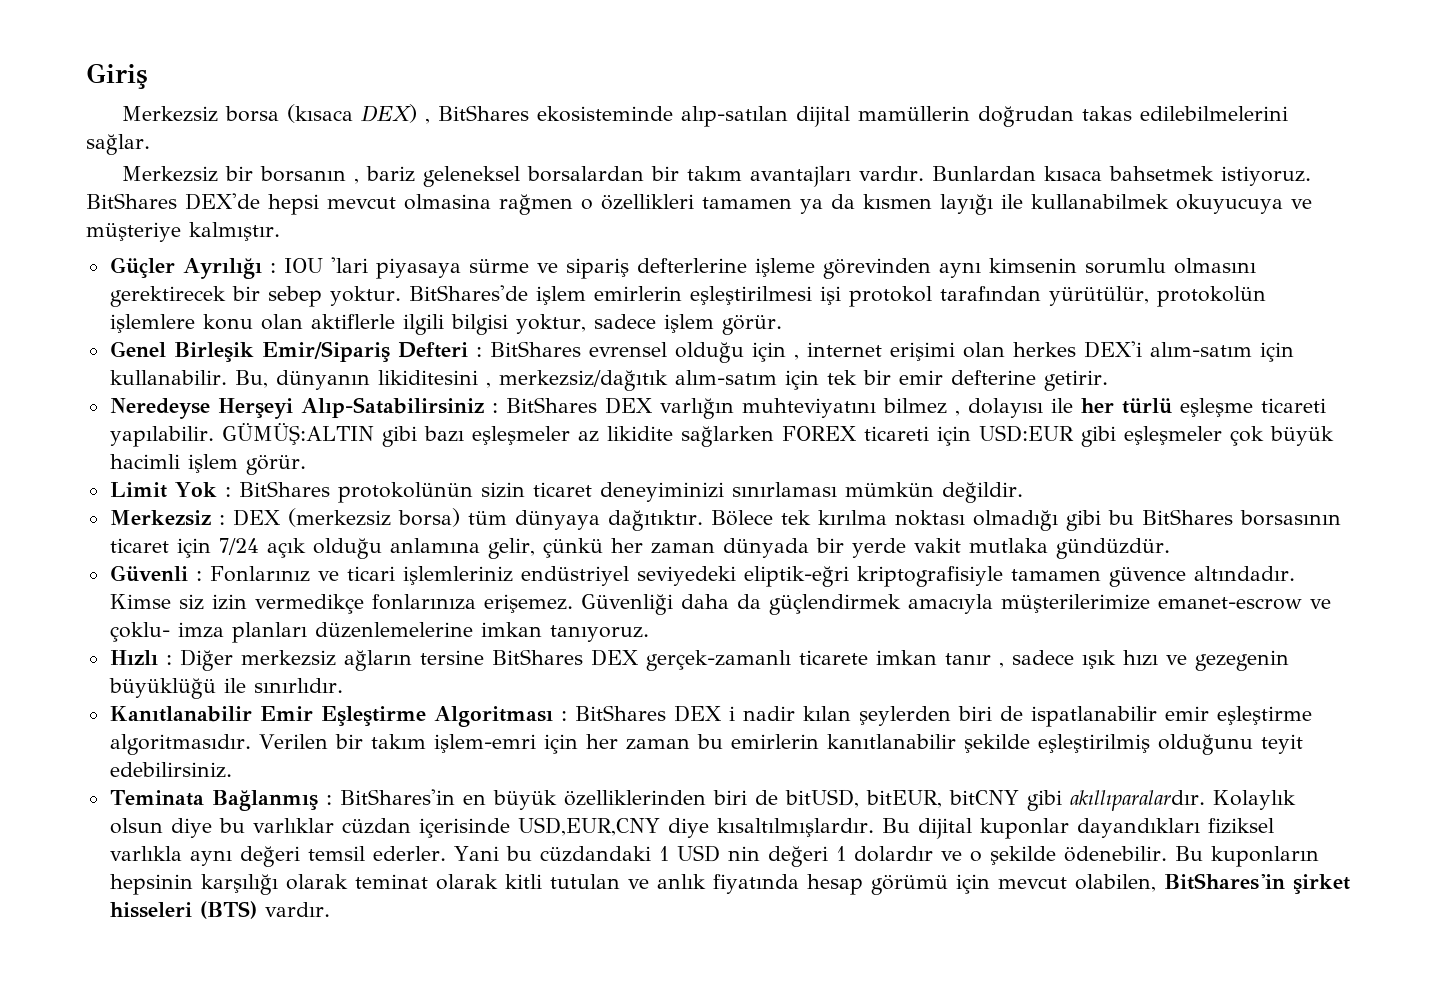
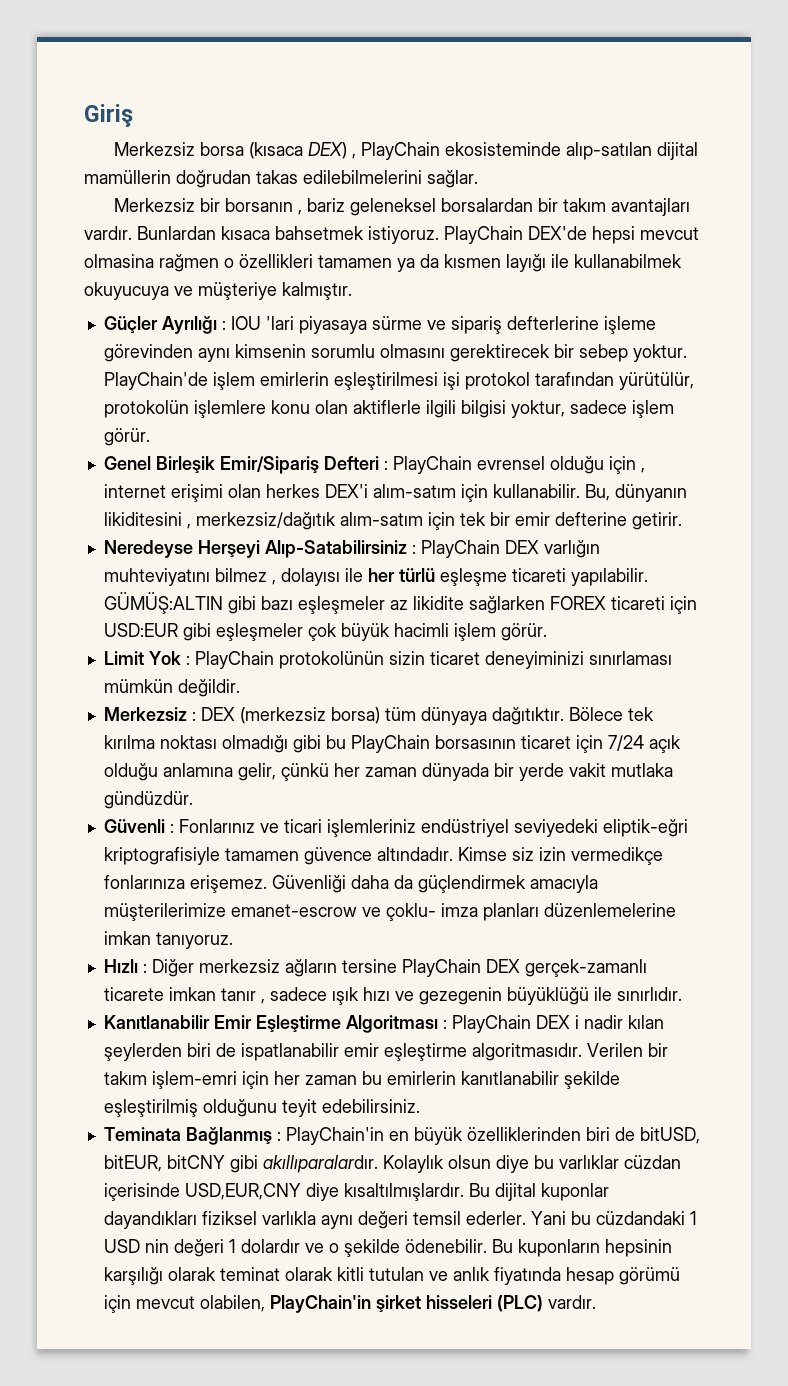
[437,105,529,121] BitShares -> [361,142,441,160] PlayChain
[86,193,177,209] BitShares -> [444,226,523,244] PlayChain
[408,285,528,301] BitShares'de -> [103,372,208,390] PlayChain'de
[489,341,581,357] BitShares -> [392,456,472,474] PlayChain
[505,397,597,413] BitShares -> [420,540,500,558] PlayChain
[238,481,330,497] BitShares -> [194,651,274,669] PlayChain
[1141,509,1233,525] BitShares -> [350,735,430,753] PlayChain
[491,649,583,665] BitShares -> [401,959,481,977] PlayChain
[574,705,666,721] BitShares -> [451,1015,531,1033] PlayChain
[339,789,455,805] BitShares'in -> [285,1127,384,1145] PlayChain'in
[1163,873,1285,890] BitShares'in -> [269,1295,371,1313] PlayChain'in
[199,901,257,919] (BTS) -> [496,1295,543,1312] (PLC)

